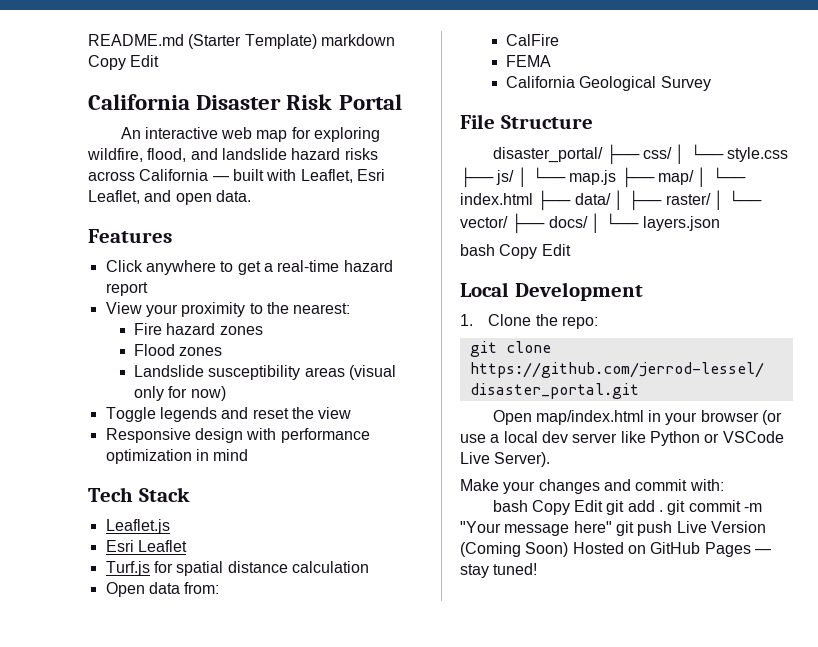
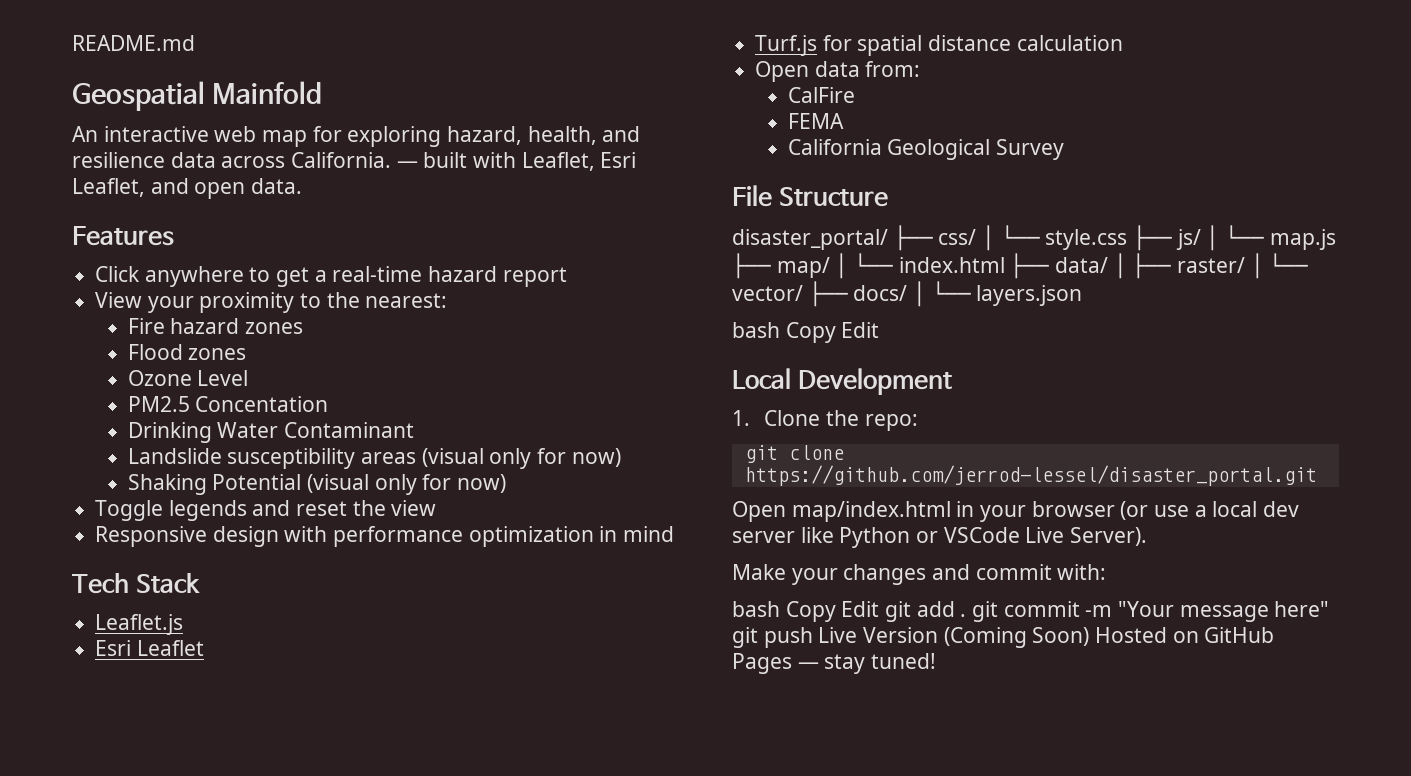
[188,34,395,49] [88,55,160,70] [88,94,402,110] (Starter Template) markdown Copy Edit // California Disaster Risk Portal -> [72,81,323,111] // Geospatial Mainfold
[87,148,378,162] [88,169,209,181] wildfire, flood, and landslide hazard risks across California -> [447,126,641,145] [72,152,392,168] hazard, health, and resilience data across California.
(223, 351) none -> [127,370,249,386] [127,396,329,412] [127,422,414,443] // Ozone Level // PM2.5 Concentation // Drinking Water Contaminant
(226, 393) none -> [127,474,506,495] // Shaking Potential (visual only for now)

